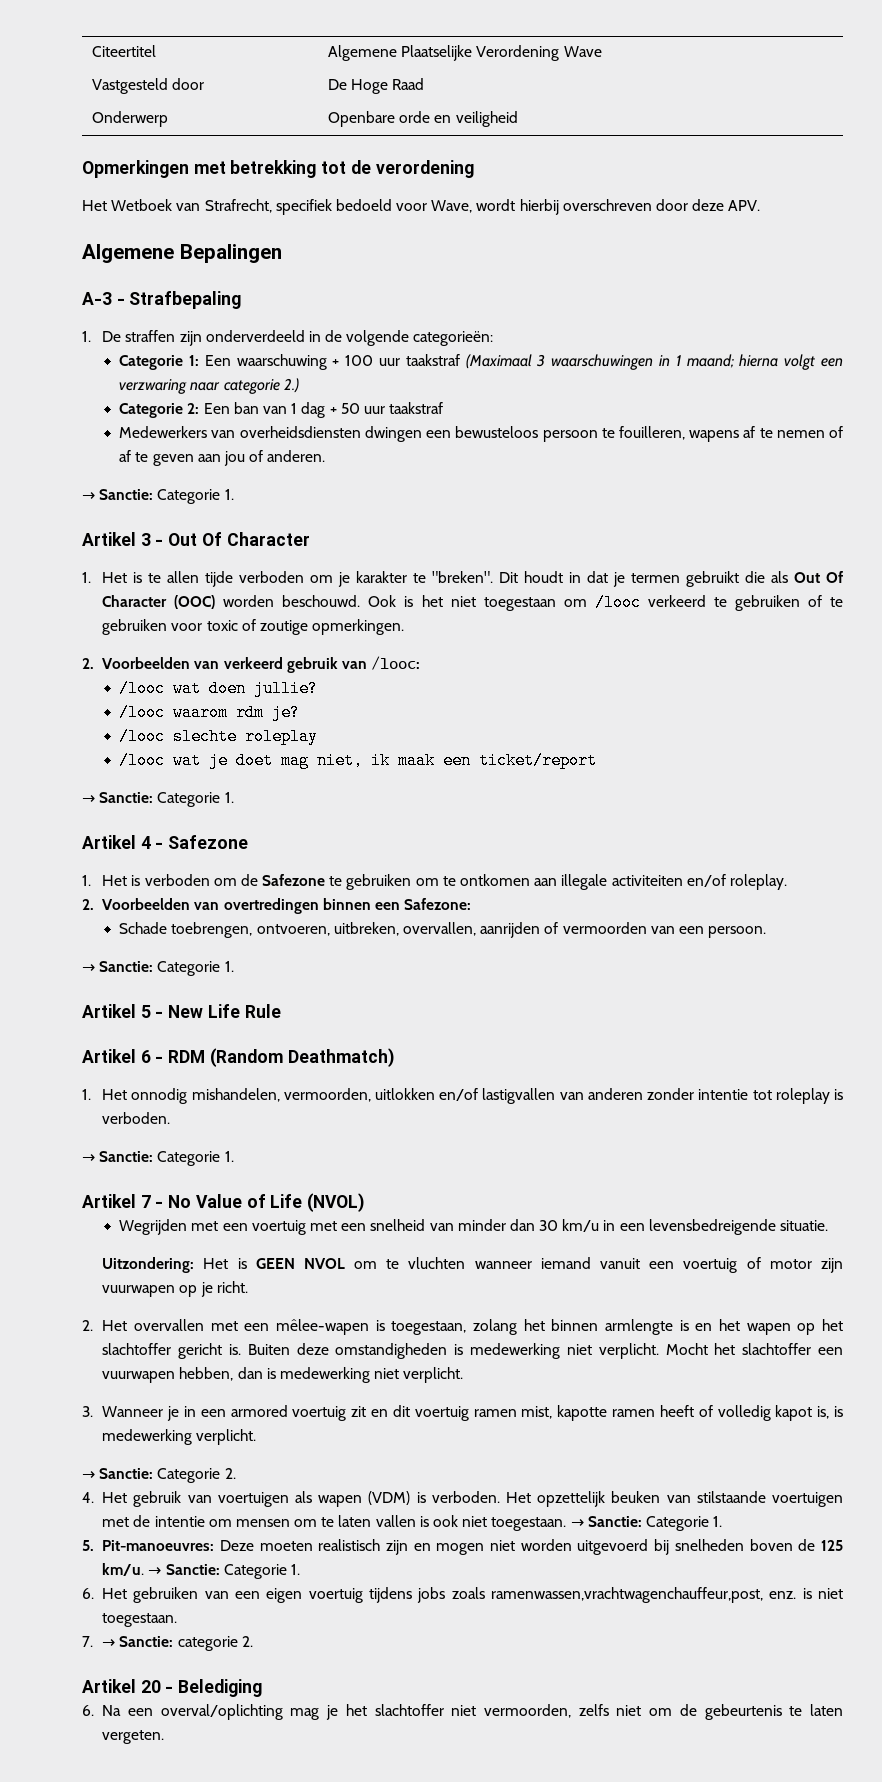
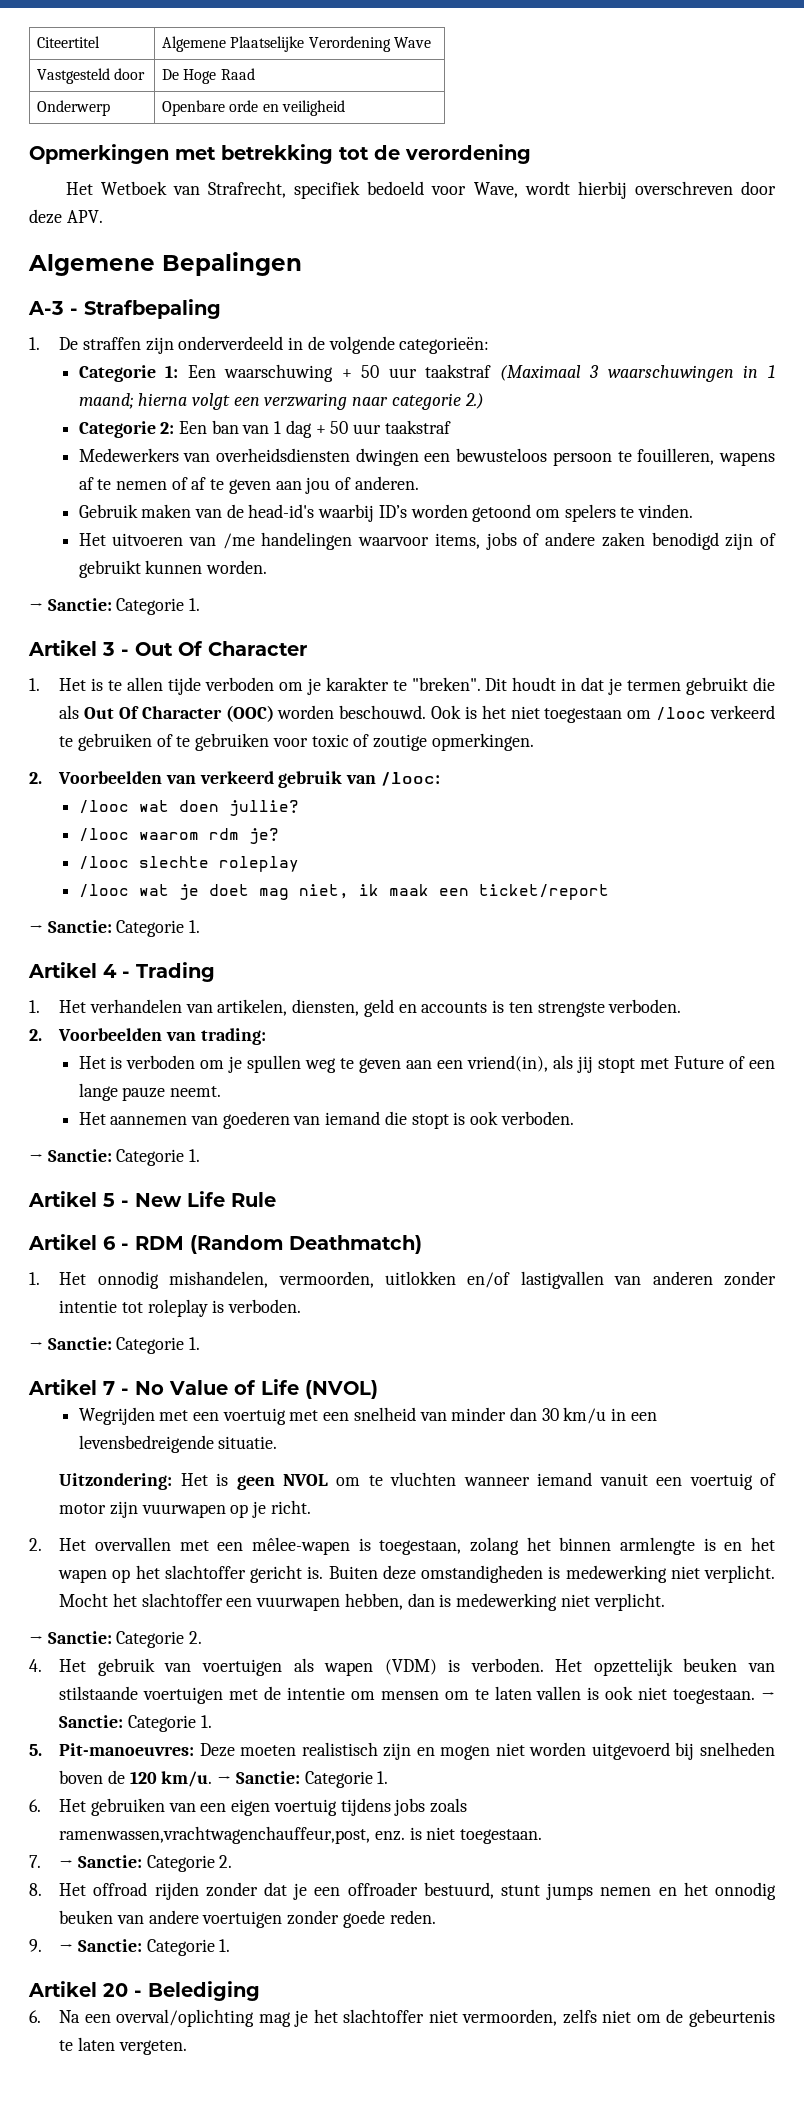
[345,355,374,366] 100 -> [361,365,380,378] 50
(326, 456) none -> [78,504,694,522] [78,532,776,550] [78,560,267,578] // Gebruik maken van de head-id's waarbij ID’s worden getoond om spelers te vinden. // Het uitvoeren van /me handelingen waarvoor items, jobs of andere zaken benodigd zijn of gebruikt kunnen worden.
[168,835,249,849] [82,874,787,890] [82,898,472,914] [119,922,767,938] Safezone // 1. Het is verboden om de Safezone te gebruiken om te ontkomen aan illegale activiteiten en/of roleplay. // 2. Voorbeelden van overtredingen binnen een Safezone: // Schade toebrengen, ontvoeren, uitbreken, overvallen, aanrijden of vermoorden van een persoon. -> [136,962,215,982] [29,999,682,1017] [29,1028,266,1045] [78,1055,776,1073] [78,1083,221,1101] [78,1111,574,1129] Trading // 1. Het verhandelen van artikelen, diensten, geld en accounts is ten strengste verboden. // 2. Voorbeelden van trading: // Het is verboden om je spullen weg te geven aan een vriend(in), als jij stopt met Future of een lange pauze neemt. // Het aannemen van goederen van iemand die stopt is ook verboden.
[255,1258,295,1269] GEEN -> [236,1475,275,1490] geen
[82,1405,843,1421] [102,1429,257,1445] // 3. Wanneer je in een armored voertuig zit en dit voertuig ramen mist, kapotte ramen heeft of volledig kapot is, is medewerking verplicht. -> (665, 1602) none
[821,1540,844,1551] 125 -> [129,1771,157,1784] 120
[177,1636,253,1651] categorie 2. -> [146,1855,233,1872] [29,1882,776,1900] [59,1910,436,1928] [29,1939,231,1956] Categorie 2. // 8. Het offroad rijden zonder dat je een offroader bestuurd, stunt jumps nemen en het onnodig beuken van andere voertuigen zonder goede reden. // 9. → Sanctie: Categorie 1.

